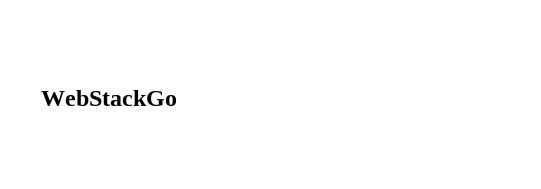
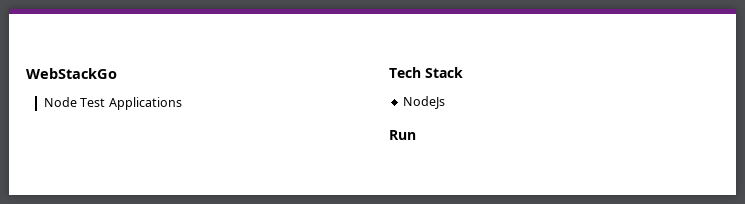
(177, 98) none -> [43,97,182,110] [389,67,463,78] [402,96,445,109] [389,130,416,140] // Node Test Applications // Tech Stack // NodeJs // Run

